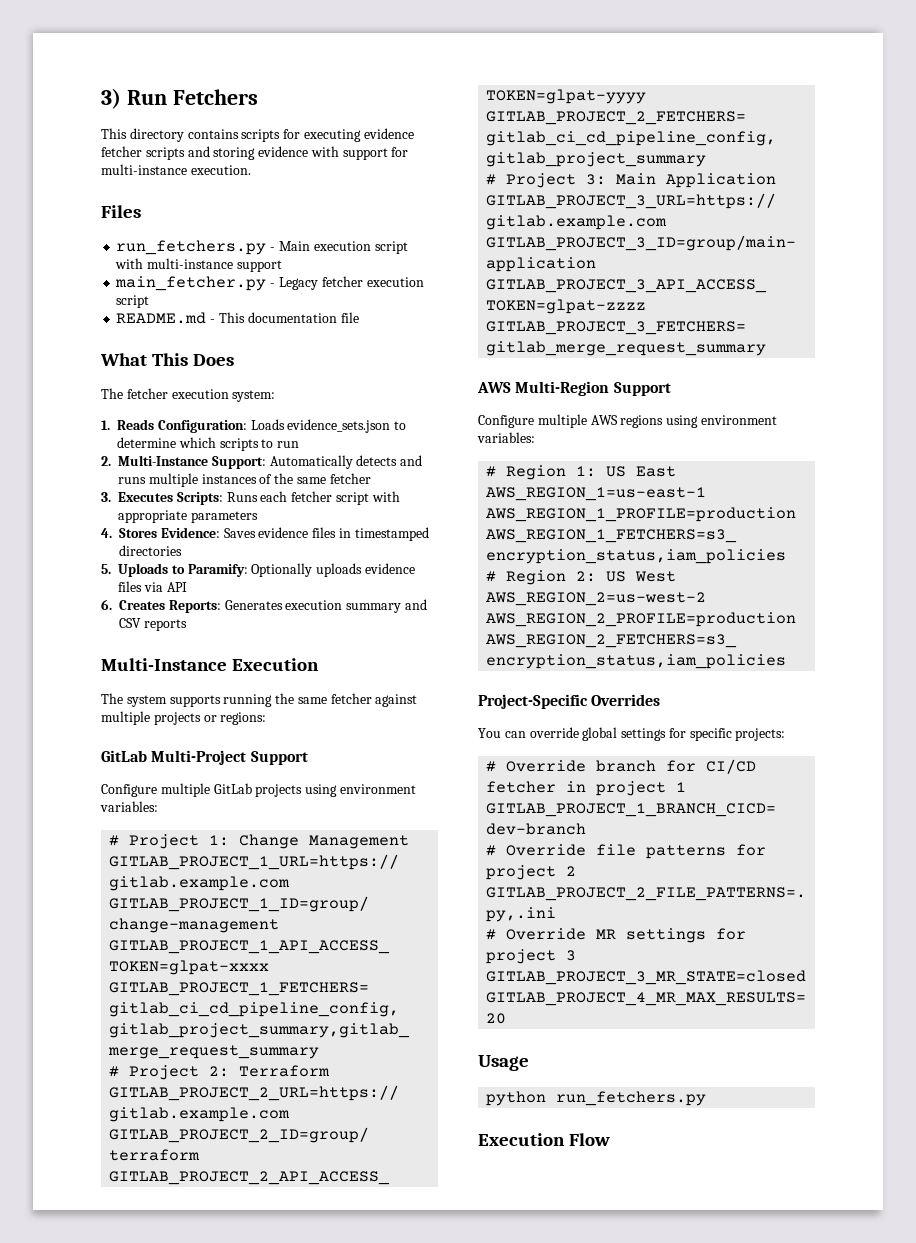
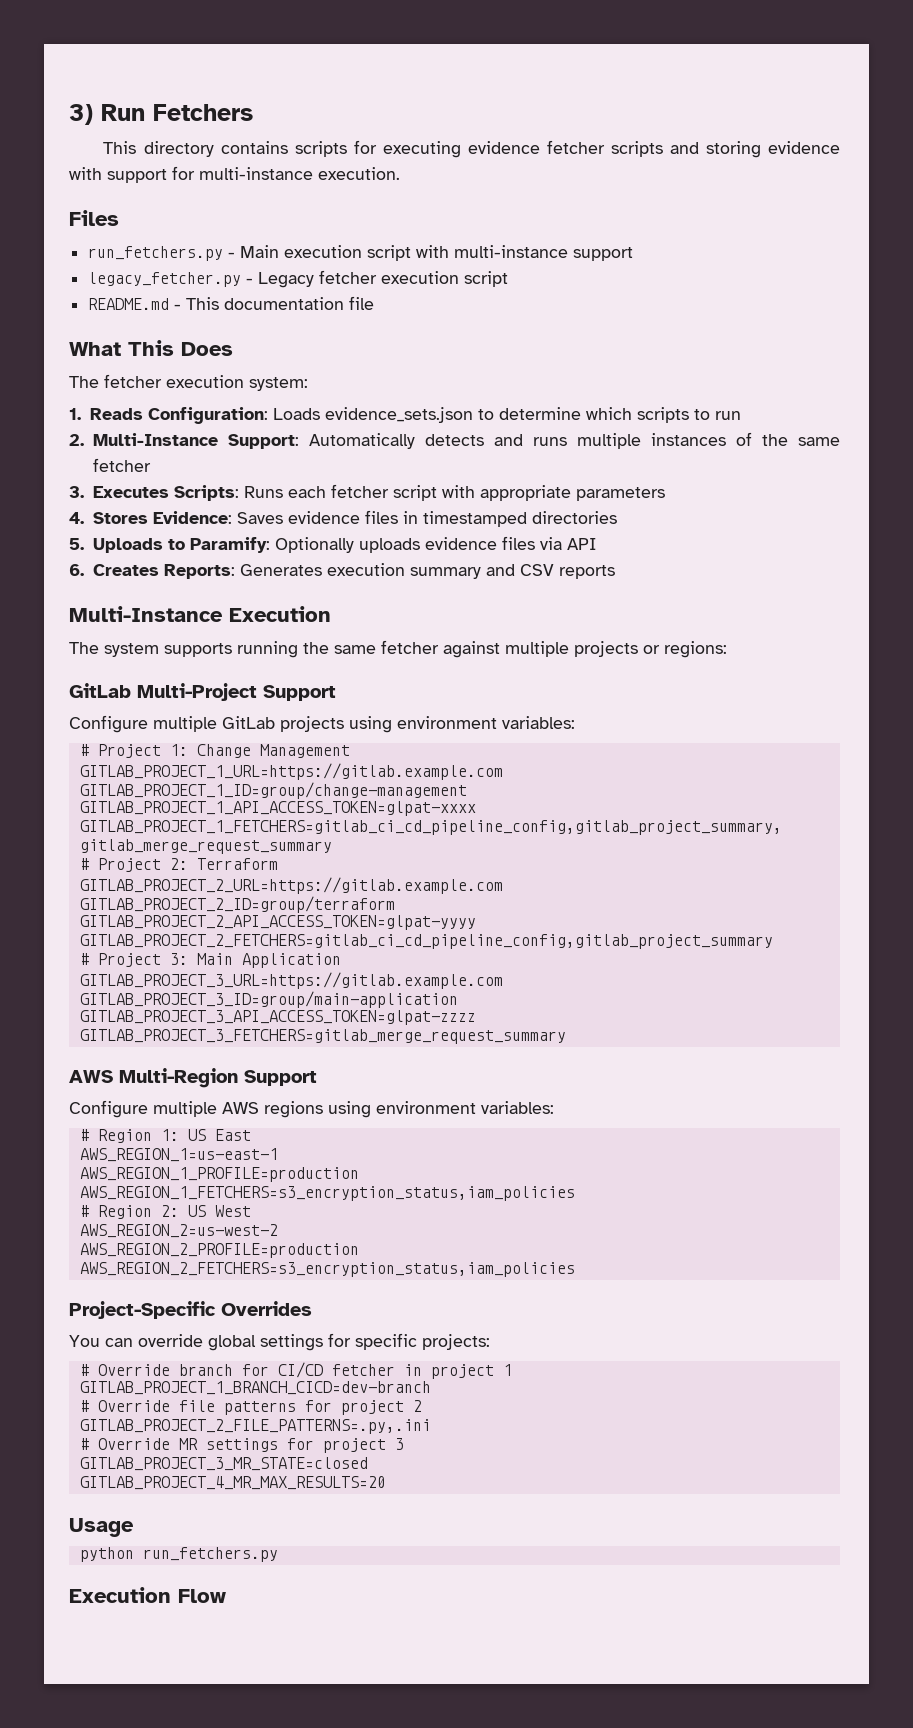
[115,276,267,291] main_fetcher.py -> [88,272,242,287] legacy_fetcher.py

